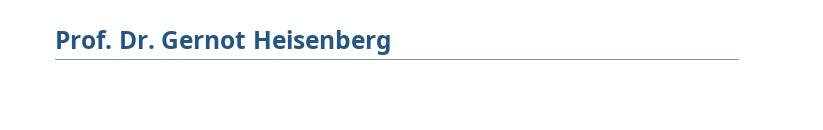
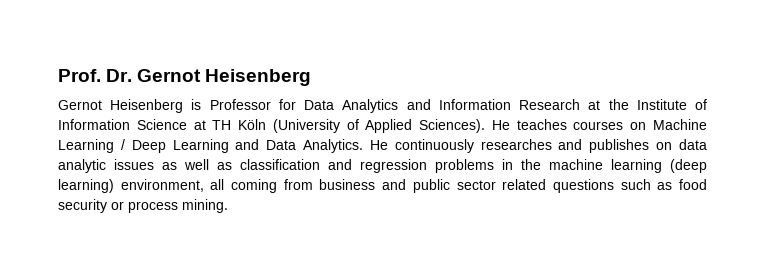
(392, 42) none -> [58,99,708,113] [58,119,707,133] [58,139,707,153] [58,159,707,173] [58,179,707,193] [58,199,228,213] // Gernot Heisenberg is Professor for Data Analytics and Information Research at the Institute of Information Science at TH Köln (University of Applied Sciences). He teaches courses on Machine Learning / Deep Learning and Data Analytics. He continuously researches and publishes on data analytic issues as well as classification and regression problems in the machine learning (deep learning) environment, all coming from business and public sector related questions such as food security or process mining.

